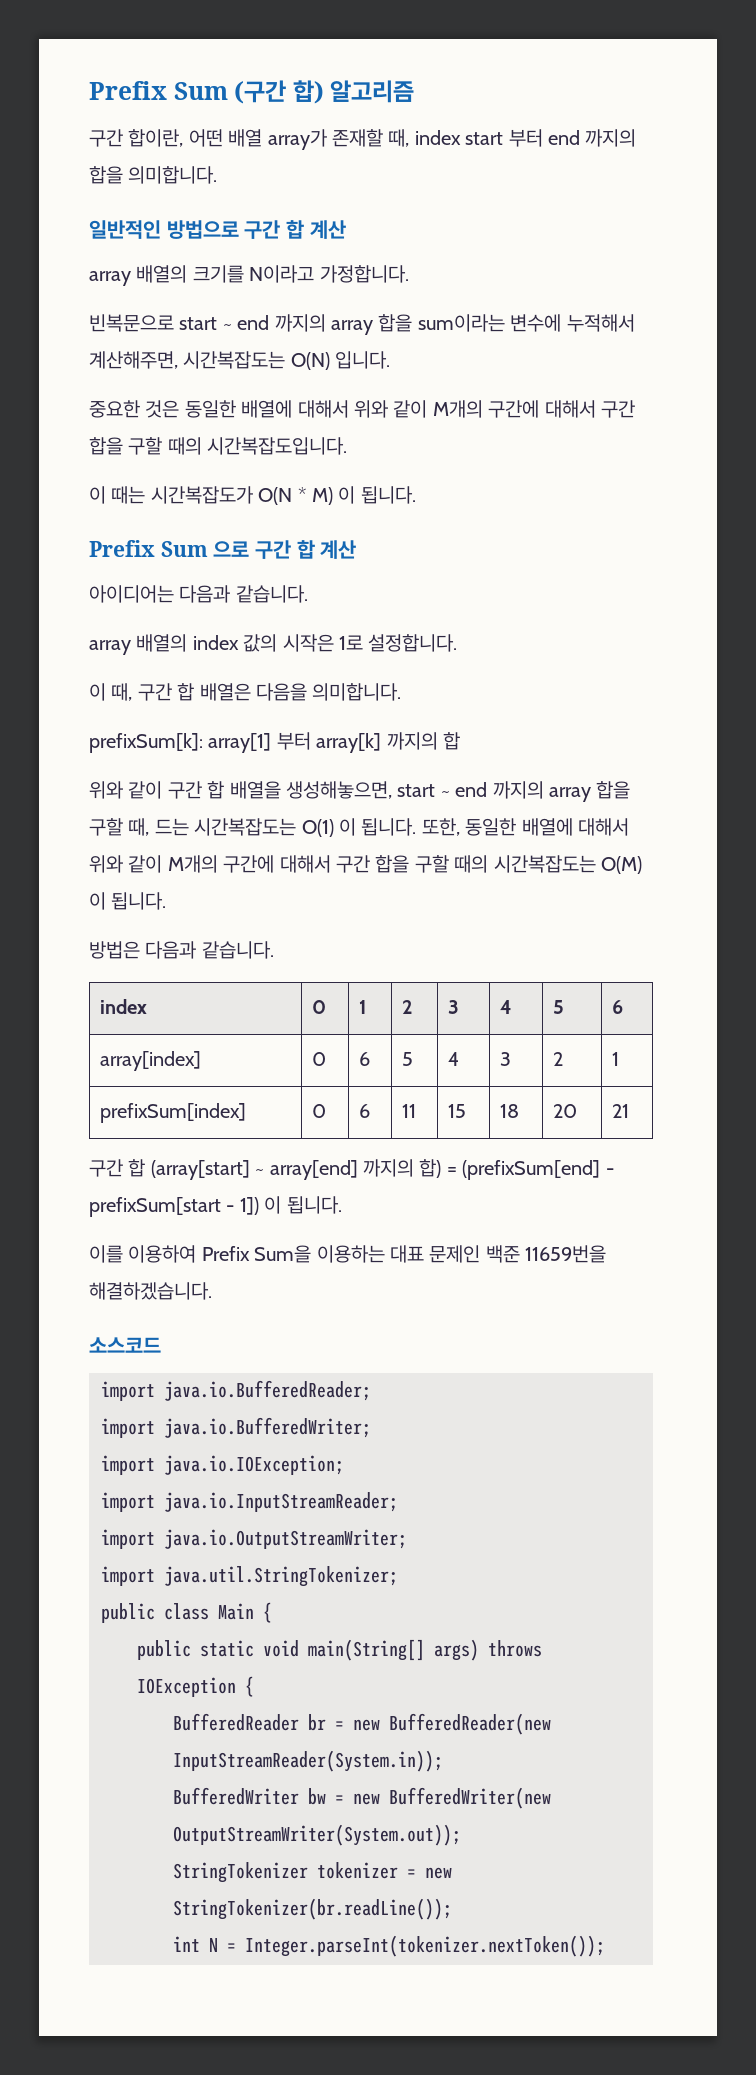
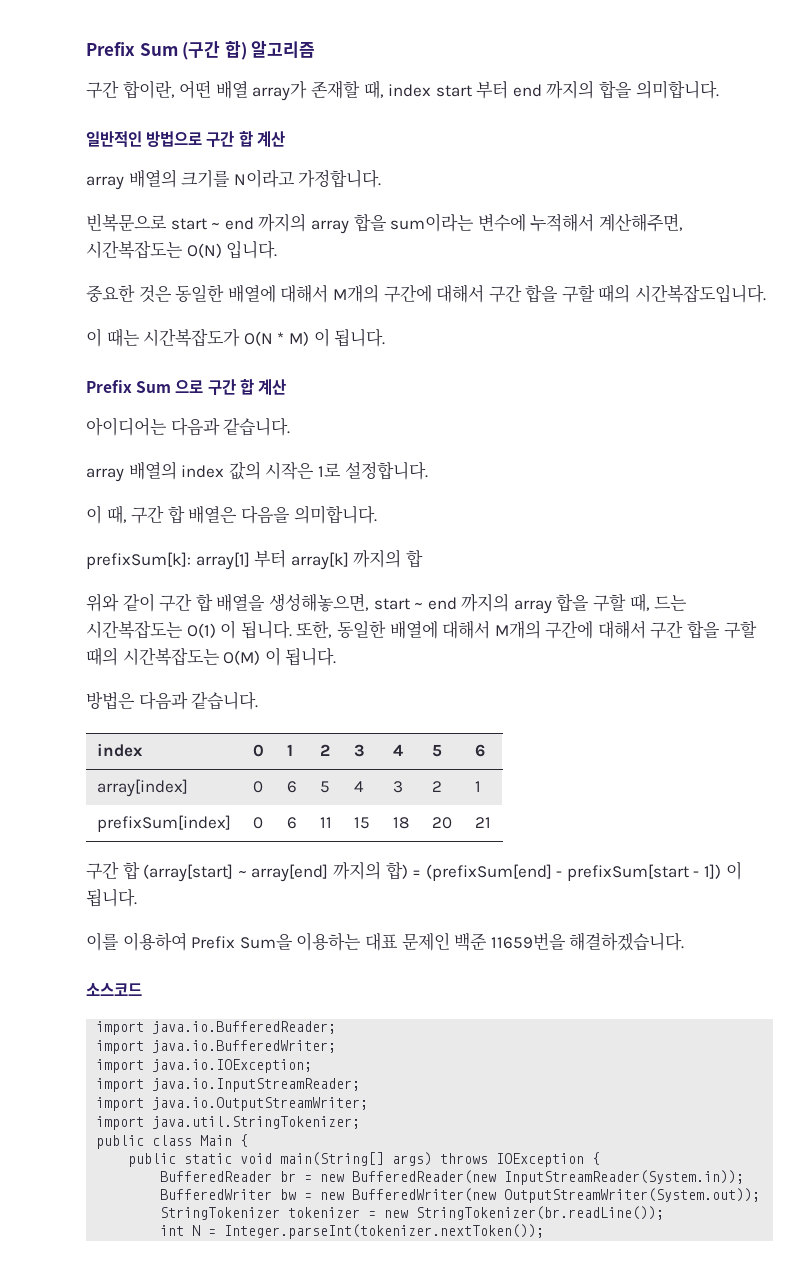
[354,400,428,418] 위와 같이 -> (329, 293) none
[89,855,163,873] 위와 같이 -> (491, 629) none

